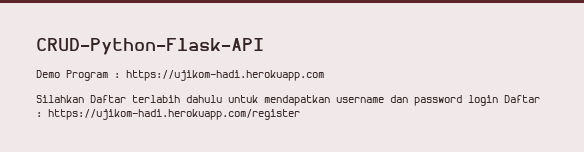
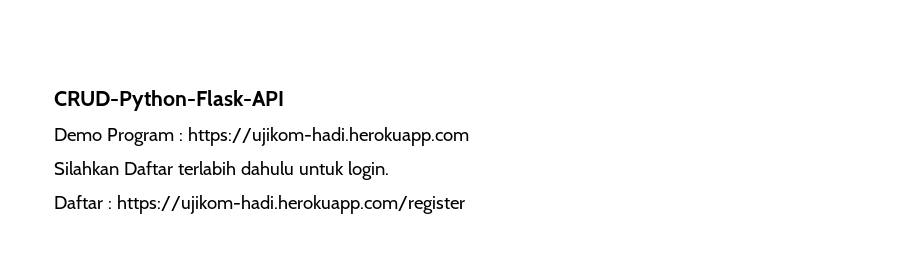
[264,95,498,106] mendapatkan username dan password login -> [347,161,389,180] login. //

